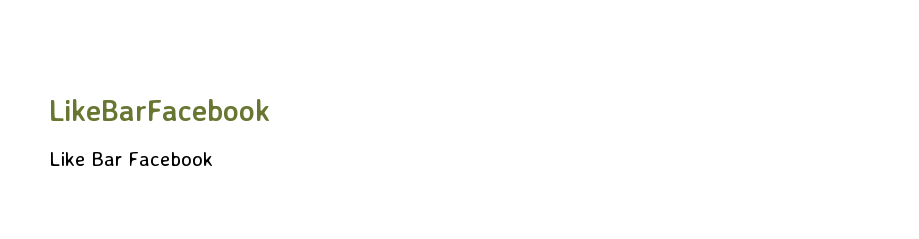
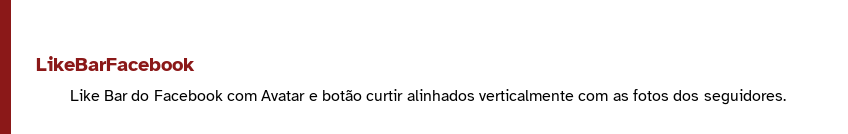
[128,152,213,166] Facebook -> [131,89,786,105] do Facebook com Avatar e botão curtir alinhados verticalmente com as fotos dos seguidores.

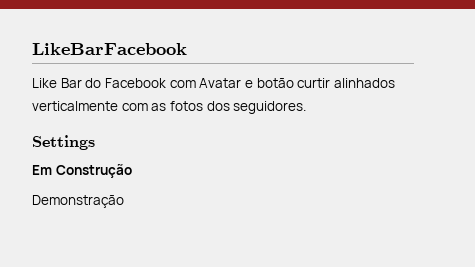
(786, 97) none -> [32,135,95,150] [32,164,132,178] [32,195,124,208] // Settings // Em Construção // Demonstração

